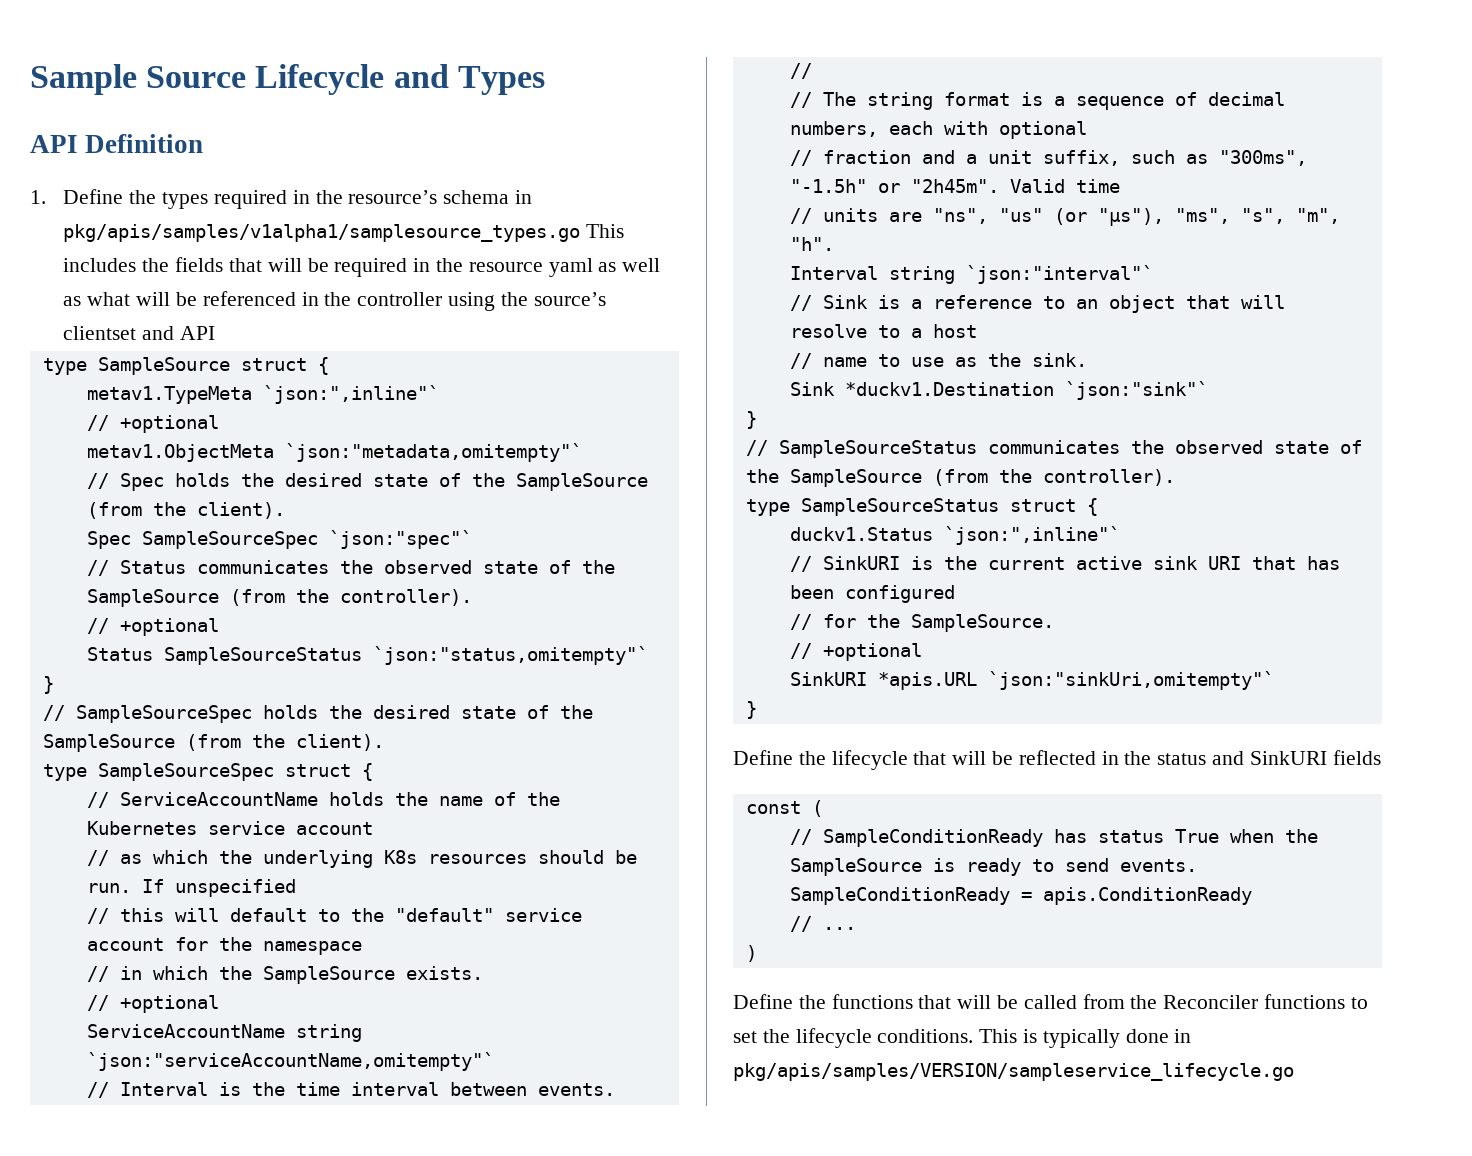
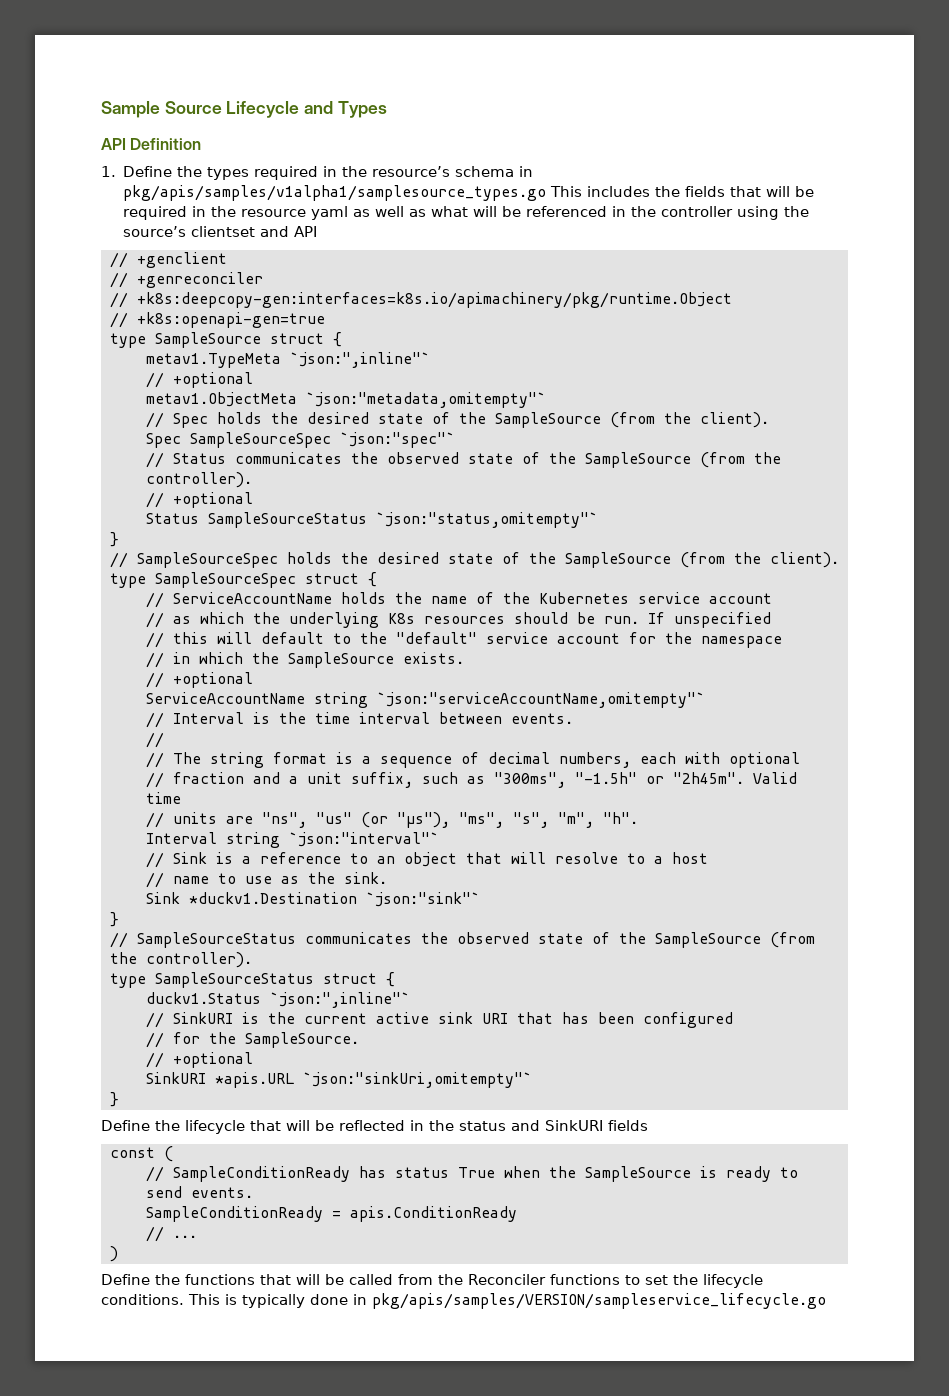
(216, 333) none -> [109,252,227,268] [109,272,263,288] [109,292,732,308] [109,312,325,328] // // +genclient // // +genreconciler // // +k8s:deepcopy-gen:interfaces=k8s.io/apimachinery/pkg/runtime.Object // // +k8s:openapi-gen=true

